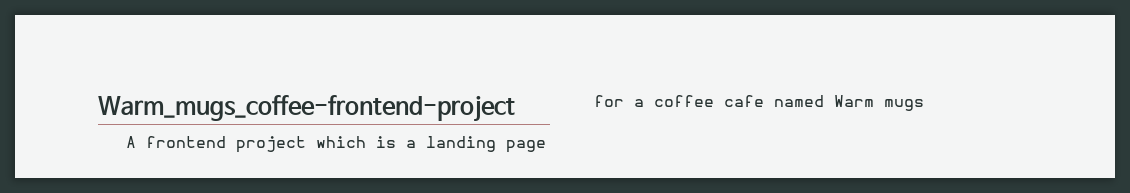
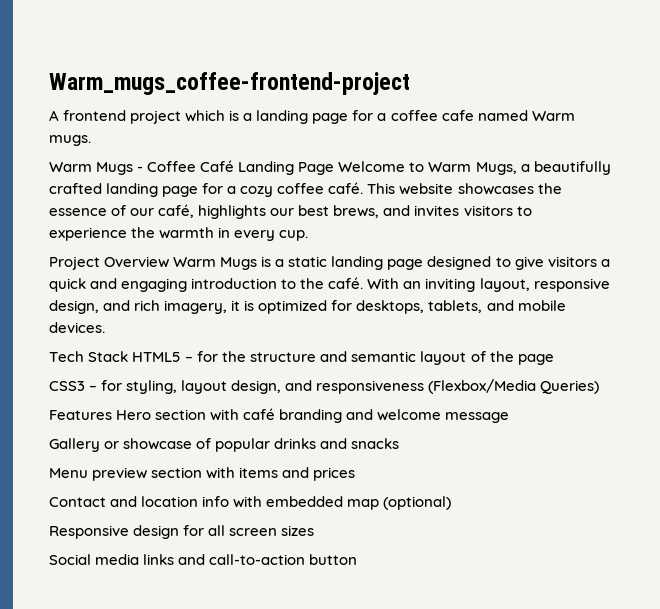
[884,99,924,111] mugs -> [49,135,91,146] [49,160,611,175] [49,182,562,197] [49,204,532,219] [49,227,309,241] [49,256,610,270] [49,277,610,292] [49,300,566,314] [49,322,105,333] [49,351,554,365] [49,379,600,394] [49,408,510,423] [49,438,400,452] [49,467,356,481] [49,496,452,510] [49,525,315,539] [49,554,358,565] mugs. // Warm Mugs - Coffee Café Landing Page Welcome to Warm Mugs, a beautifully crafted landing page for a cozy coffee café. This website showcases the essence of our café, highlights our best brews, and invites visitors to experience the warmth in every cup. // Project Overview Warm Mugs is a static landing page designed to give visitors a quick and engaging introduction to the café. With an inviting layout, responsive design, and rich imagery, it is optimized for desktops, tablets, and mobile devices. // Tech Stack HTML5 – for the structure and semantic layout of the page // CSS3 – for styling, layout design, and responsiveness (Flexbox/Media Queries) // Features Hero section with café branding and welcome message // Gallery or showcase of popular drinks and snacks // Menu preview section with items and prices // Contact and location info with embedded map (optional) // Responsive design for all screen sizes // Social media links and call-to-action button

